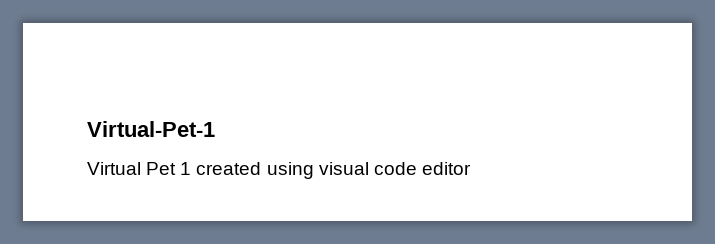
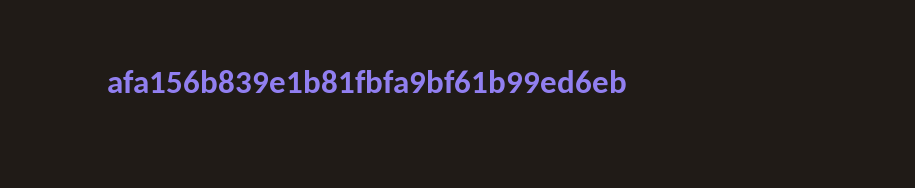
[87,121,215,137] [87,162,471,179] Virtual-Pet-1 // Virtual Pet 1 created using visual code editor -> [107,70,627,93] afa156b839e1b81fbfa9bf61b99ed6eb

